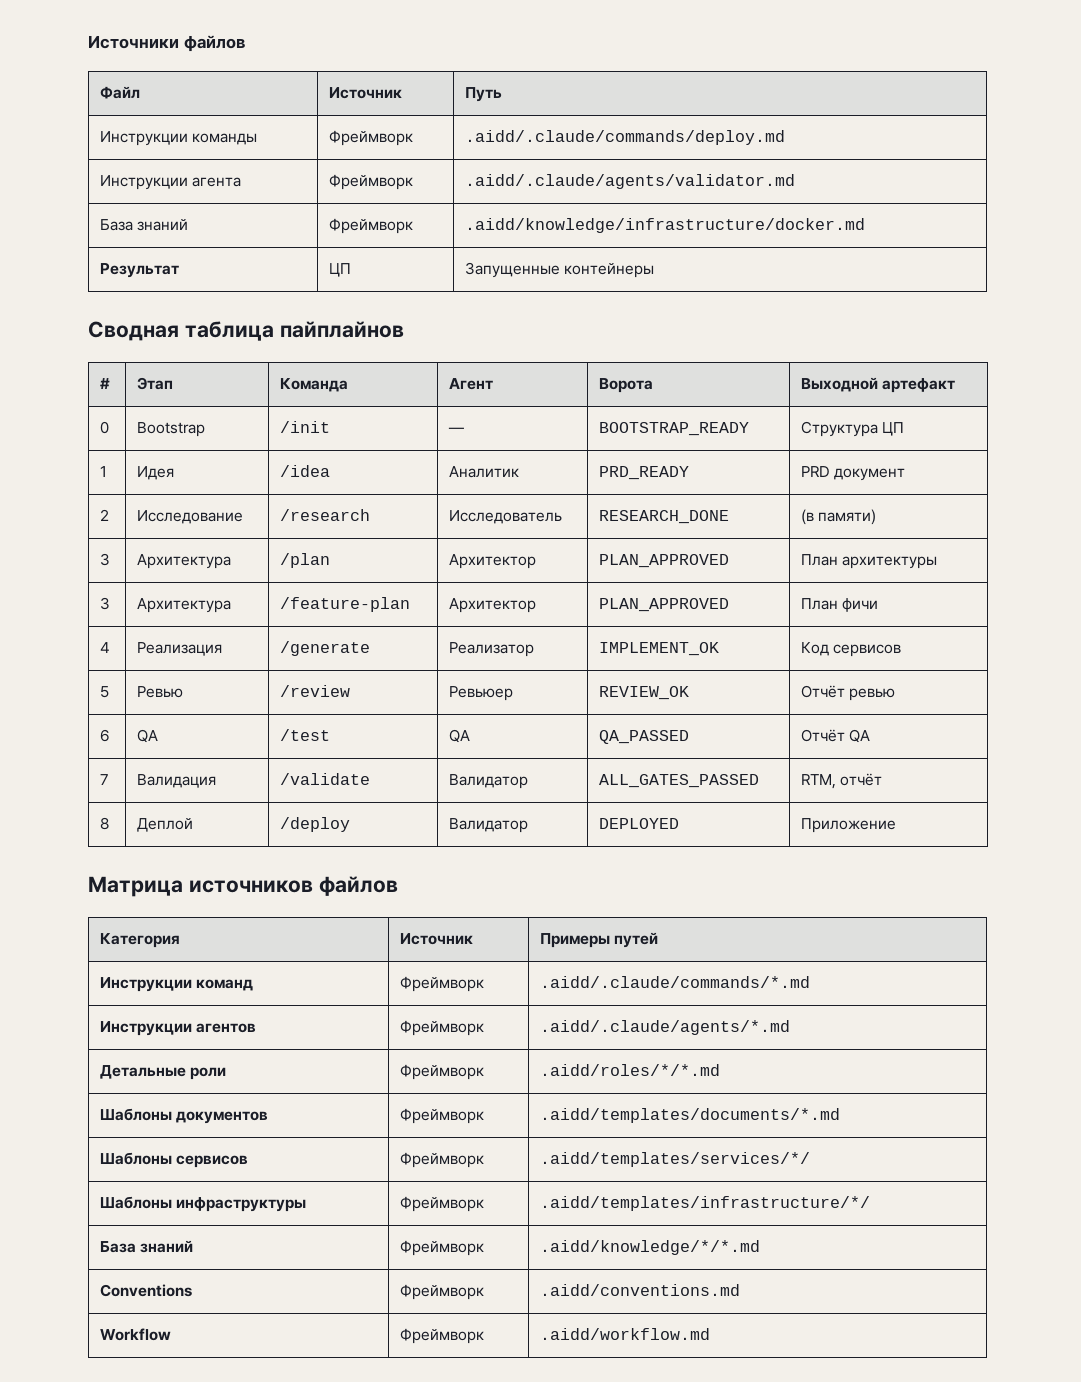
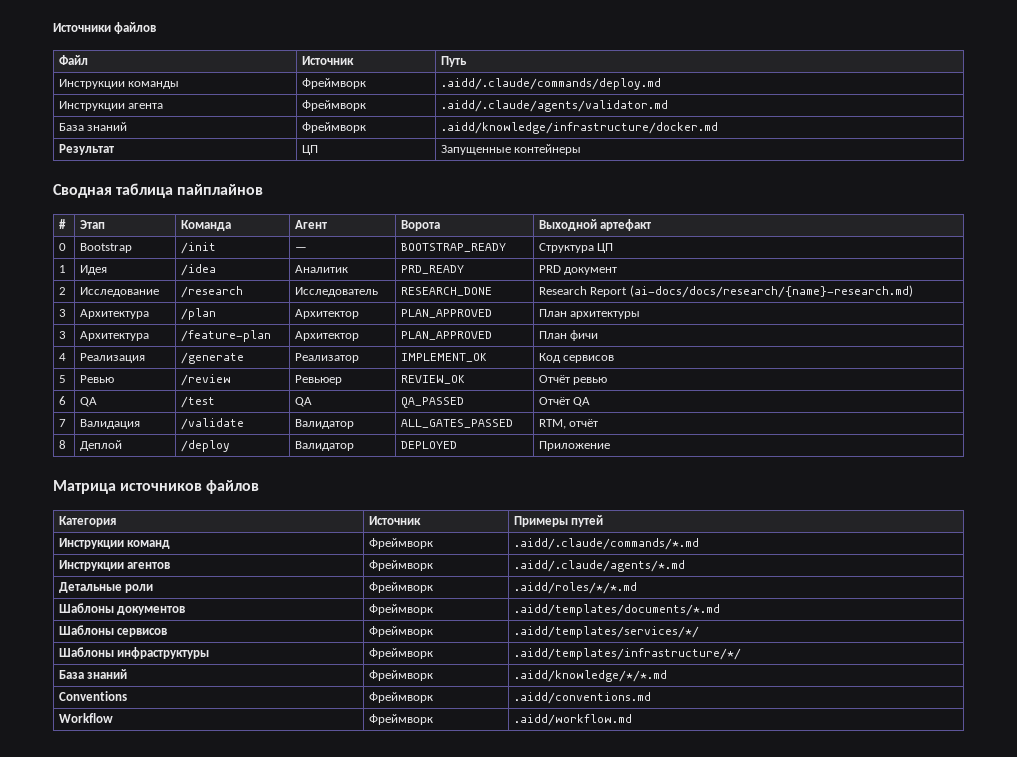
[800,509,876,525] (в памяти) -> [538,285,913,298] Research Report (ai-docs/docs/research/{name}-research.md)

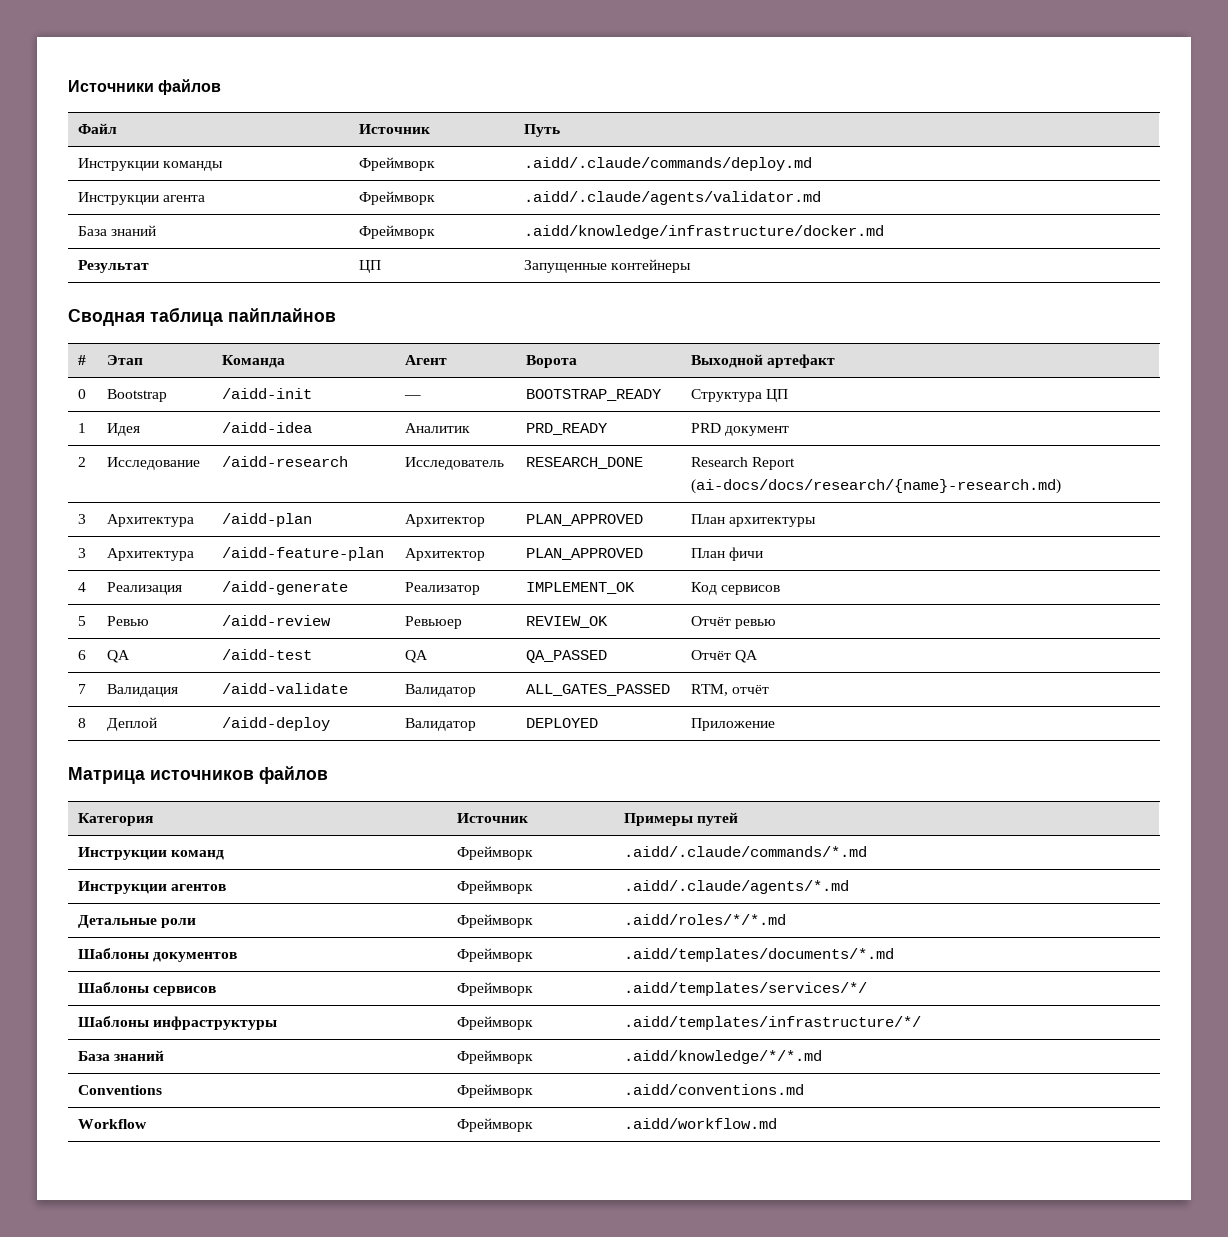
[180,242,216,254] /init -> [222,388,313,399] /aidd-init
[180,264,216,276] /idea -> [222,422,313,433] /aidd-idea
[180,286,243,298] /research -> [222,456,349,467] /aidd-research
[180,308,216,320] /plan -> [222,513,313,527] /aidd-plan
[180,330,271,342] /feature-plan -> [222,547,385,561] /aidd-feature-plan
[180,352,244,364] /generate -> [222,581,349,595] /aidd-generate
[180,374,231,386] /review -> [222,615,332,626] /aidd-review
[180,396,215,408] /test -> [222,649,313,660] /aidd-test
[180,418,244,430] /validate -> [222,683,349,694] /aidd-validate
[180,440,230,452] /deploy -> [222,717,331,731] /aidd-deploy

